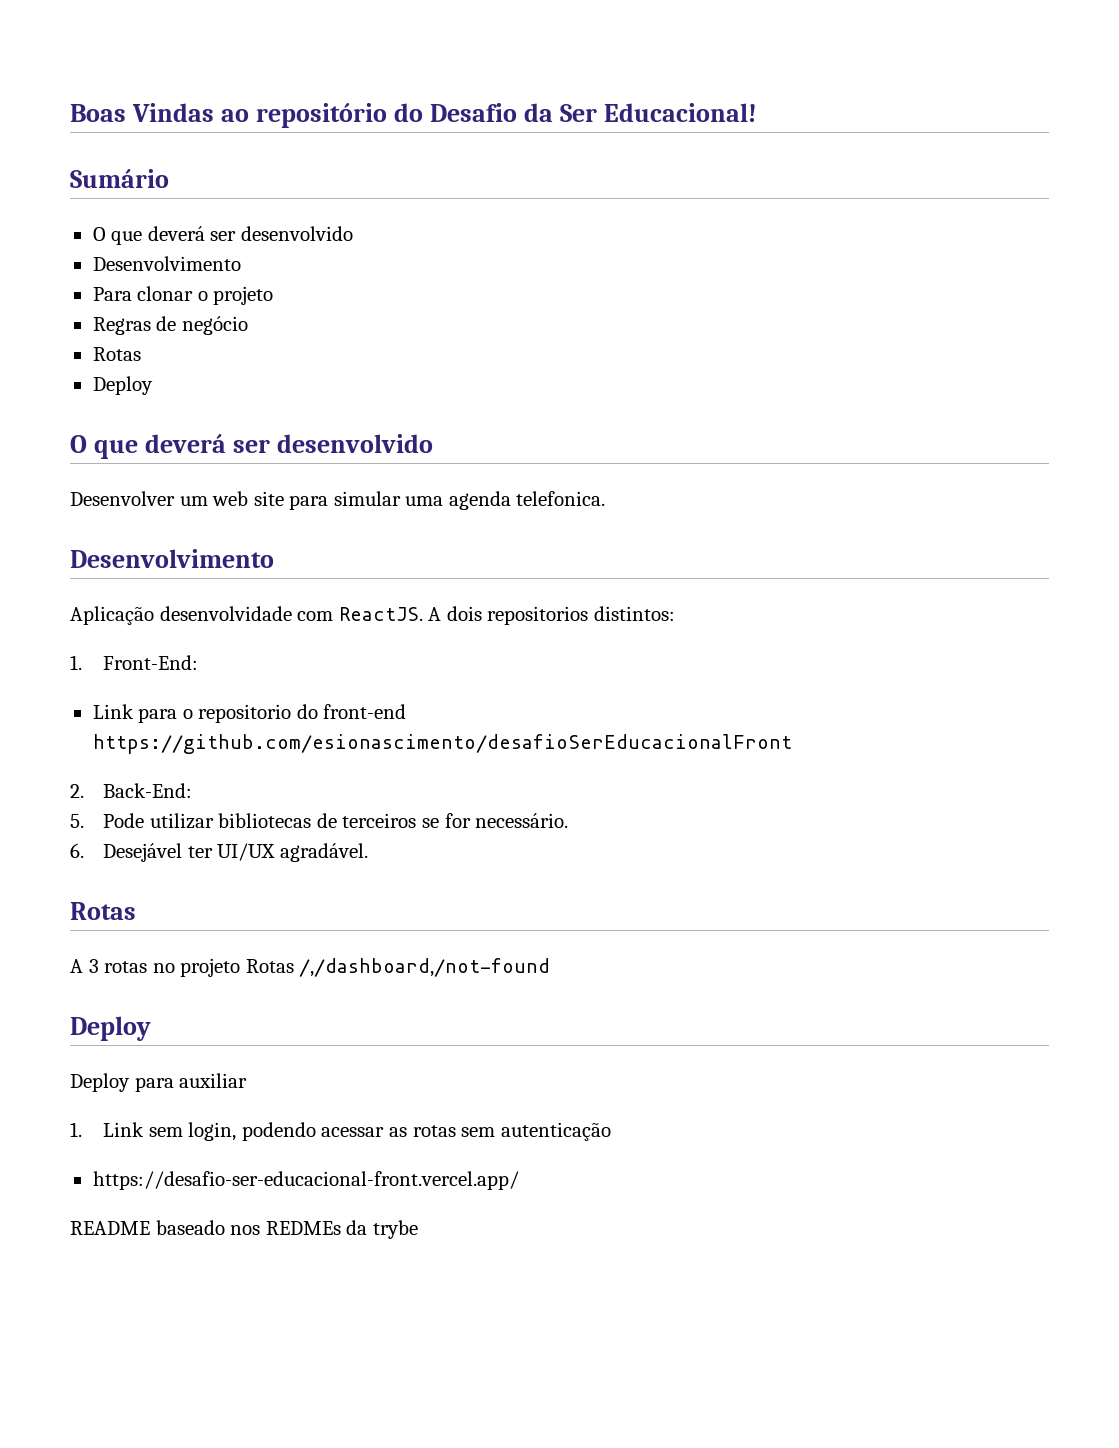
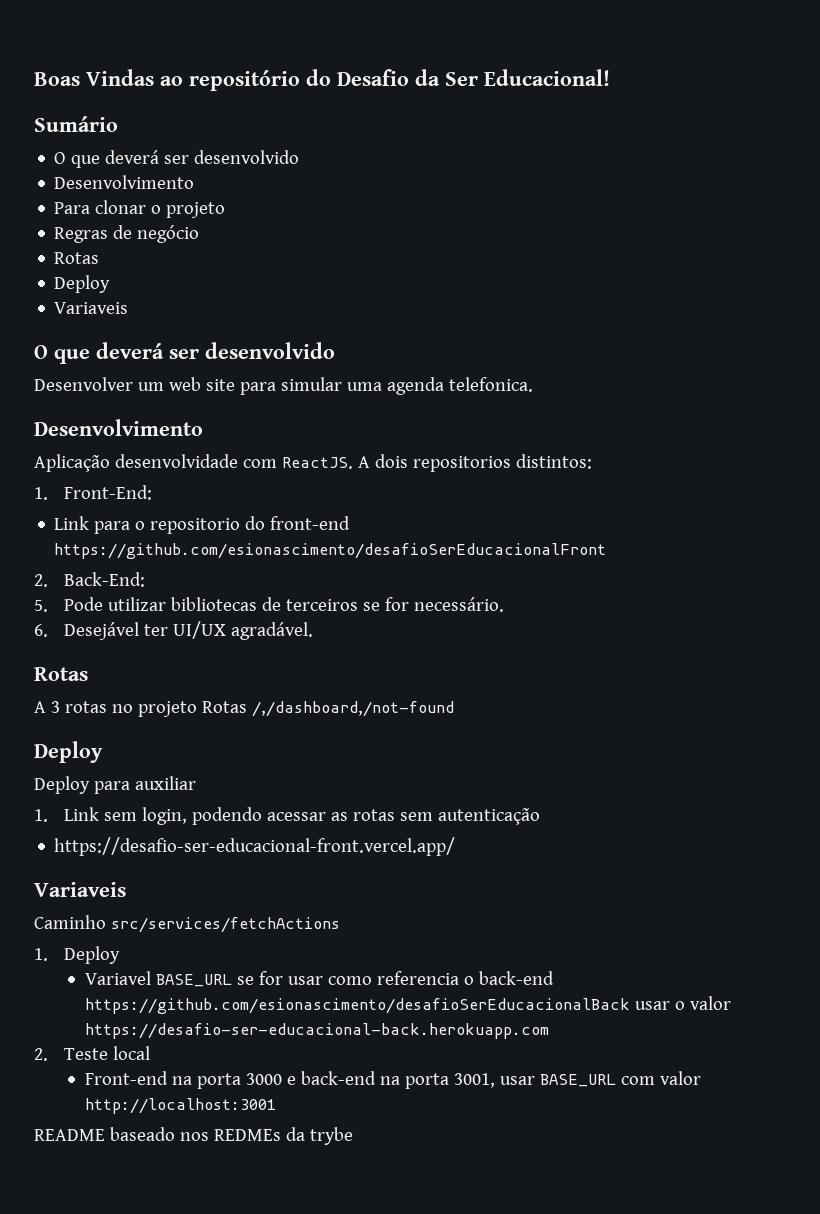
(153, 385) none -> [54,302,129,314] // Variaveis
(519, 1180) none -> [34,882,126,897] [34,915,340,933] [34,946,121,964] [84,971,554,987] [84,996,731,1014] [84,1023,549,1039] [34,1046,151,1061] [84,1071,701,1089] [84,1098,276,1114] // Variaveis // Caminho src/services/fetchActions // 1. Deploy // Variavel BASE_URL se for usar como referencia o back-end https://github.com/esionascimento/desafioSerEducacionalBack usar o valor https://desafio-ser-educacional-back.herokuapp.com // 2. Teste local // Front-end na porta 3000 e back-end na porta 3001, usar BASE_URL com valor http://localhost:3001

